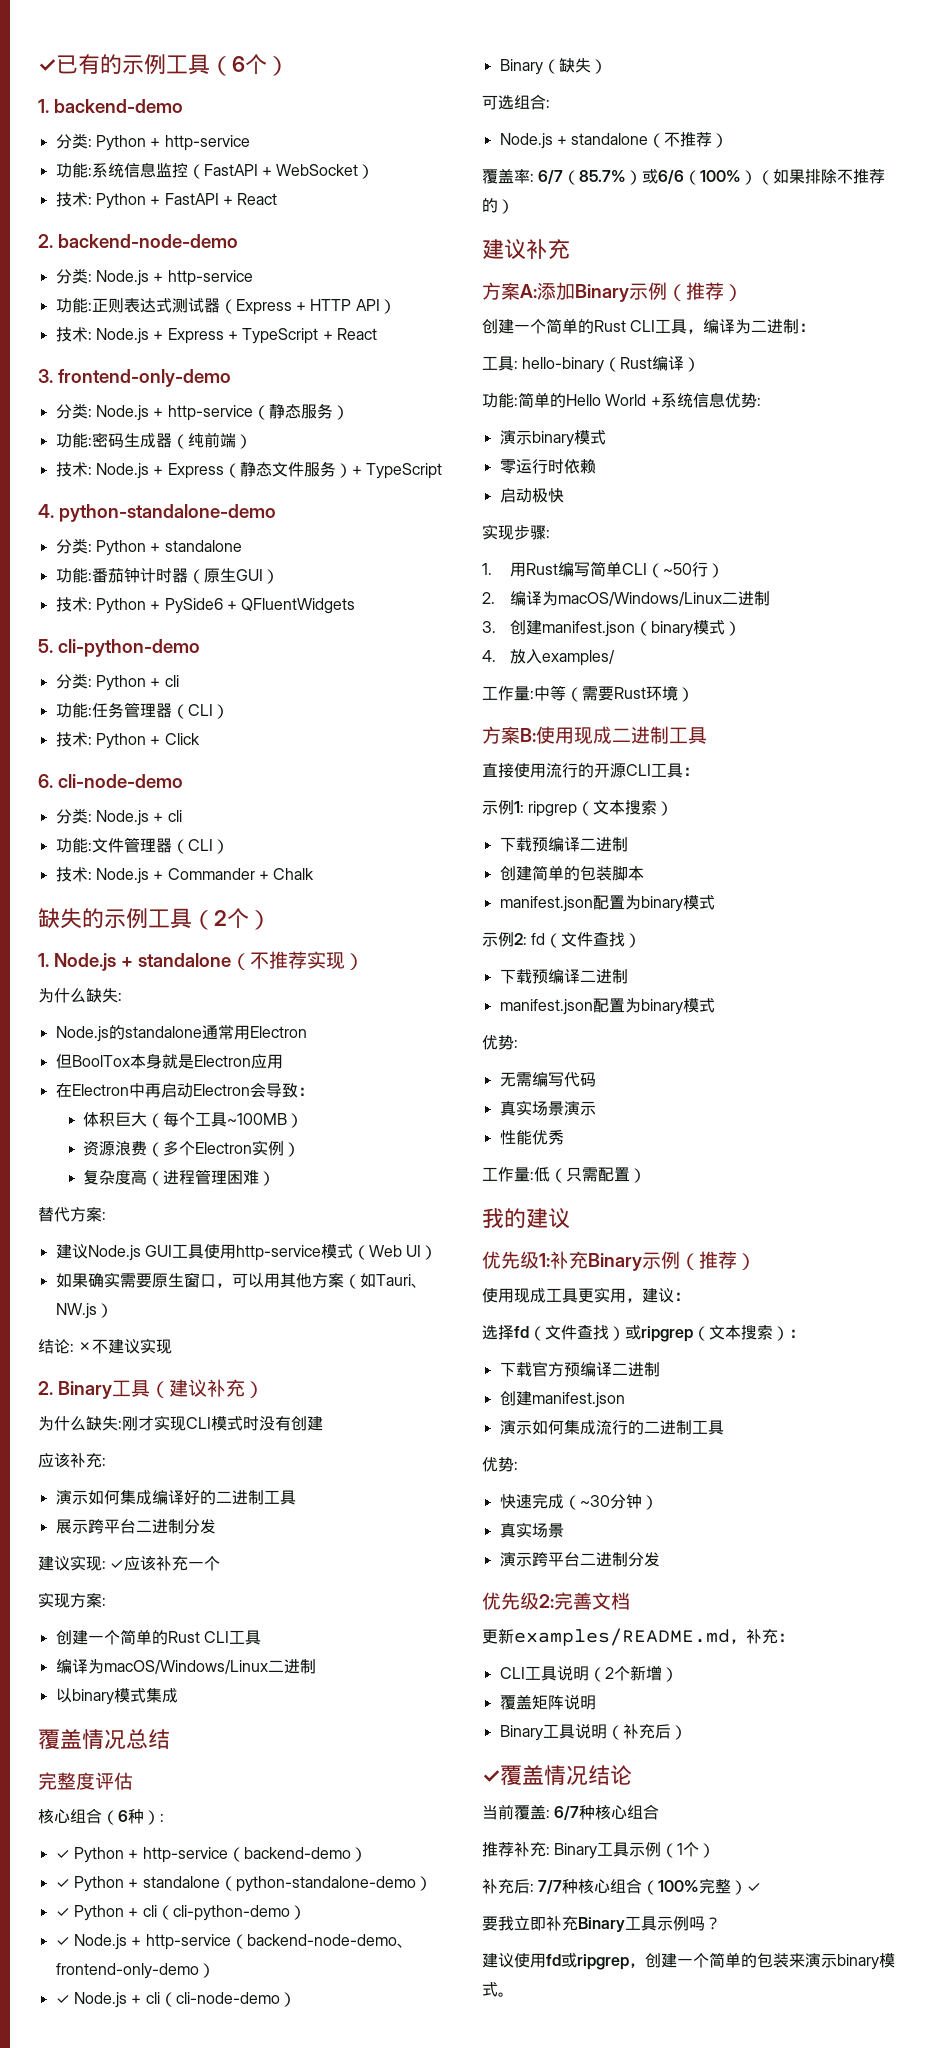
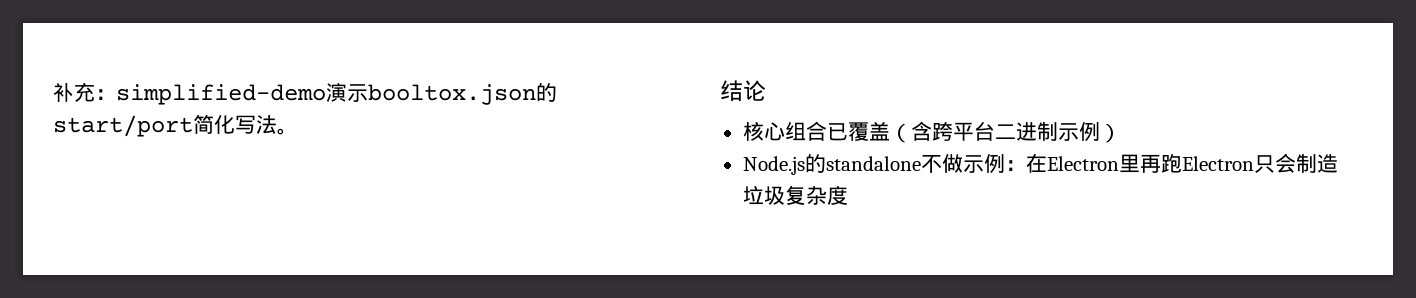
[38,54,289,76] [38,99,183,113] [55,133,250,151] [55,162,375,179] [55,192,278,209] [38,234,238,248] [55,268,253,286] [55,298,396,315] [55,327,377,344] [38,369,231,387] [55,403,349,421] [55,432,252,449] [55,461,442,479] [38,504,276,522] [55,538,242,556] [55,568,279,584] [55,597,356,614] [38,639,200,657] [55,673,179,691] [55,702,229,719] [55,732,200,749] [38,774,183,788] [55,808,182,826] [55,837,229,854] [55,867,315,884] [38,908,271,930] [38,951,364,971] [38,988,122,1003] [55,1025,307,1042] [55,1053,283,1069] [55,1082,314,1098] [83,1112,304,1128] [83,1140,301,1157] [83,1169,276,1186] [38,1207,106,1222] [55,1244,438,1261] [55,1272,427,1289] [55,1303,113,1319] [38,1338,173,1354] [38,1379,264,1399] [38,1415,323,1431] [38,1453,106,1468] [55,1490,296,1505] [55,1519,216,1534] [38,1555,221,1571] [38,1592,106,1608] [55,1629,261,1645] [55,1659,316,1674] [55,1688,178,1705] [38,1729,170,1750] [38,1772,133,1790] [38,1808,164,1825] [55,1847,367,1863] [55,1876,432,1892] [55,1905,306,1921] [55,1934,413,1950] [55,1963,215,1979] [55,1992,296,2008] [499,58,607,75] [482,94,550,110] [499,132,729,149] [482,169,886,185] [482,198,514,214] [482,239,570,260] [482,282,743,302] [482,318,816,334] [482,356,701,373] [482,392,761,408] [499,430,606,447] [499,459,596,474] [499,488,564,503] [482,524,550,540] [482,561,724,578] [482,591,770,606] [482,620,741,637] [482,649,615,666] [482,685,694,702] [482,726,707,744] [482,763,699,778] [482,800,674,817] [499,837,628,852] [499,865,644,881] [499,895,715,912] [482,932,642,948] [499,969,628,984] [499,998,715,1015] [482,1035,518,1050] [499,1072,596,1087] [499,1100,596,1116] [499,1130,564,1145] [482,1167,646,1183] [482,1208,570,1229] [482,1251,756,1271] [482,1287,690,1303] [482,1325,805,1342] [499,1361,660,1377] [499,1391,625,1408] [499,1420,724,1435] [482,1457,518,1472] [499,1493,658,1510] [499,1522,564,1538] [499,1552,660,1567] [482,1592,630,1610] [482,1628,794,1646] [499,1665,678,1682] [499,1694,596,1710] [499,1723,687,1741] [482,1765,632,1786] [482,1804,660,1820] [482,1842,716,1859] [482,1878,762,1895] [482,1916,721,1932] [482,1952,895,1970] [482,1982,514,1997] ✓已有的示例工具（6个） // 1. backend-demo // 分类: Python + http-service // 功能:系统信息监控（FastAPI + WebSocket） // 技术: Python + FastAPI + React // 2. backend-node-demo // 分类: Node.js + http-service // 功能:正则表达式测试器（Express + HTTP API） // 技术: Node.js + Express + TypeScript + React // 3. frontend-only-demo // 分类: Node.js + http-service（静态服务） // 功能:密码生成器（纯前端） // 技术: Node.js + Express（静态文件服务）+ TypeScript // 4. python-standalone-demo // 分类: Python + standalone // 功能:番茄钟计时器（原生GUI） // 技术: Python + PySide6 + QFluentWidgets // 5. cli-python-demo // 分类: Python + cli // 功能:任务管理器（CLI） // 技术: Python + Click // 6. cli-node-demo // 分类: Node.js + cli // 功能:文件管理器（CLI） // 技术: Node.js + Commander + Chalk // 缺失的示例工具（2个） // 1. Node.js + standalone（不推荐实现） // 为什么缺失: // Node.js的standalone通常用Electron // 但BoolTox本身就是Electron应用 // 在Electron中再启动Electron会导致： // 体积巨大（每个工具~100MB） // 资源浪费（多个Electron实例） // 复杂度高（进程管理困难） // 替代方案: // 建议Node.js GUI工具使用http-service模式（Web UI） // 如果确实需要原生窗口，可以用其他方案（如Tauri、NW.js） // 结论: ✗不建议实现 // 2. Binary工具（建议补充） // 为什么缺失:刚才实现CLI模式时没有创建 // 应该补充: // 演示如何集成编译好的二进制工具 // 展示跨平台二进制分发 // 建议实现: ✓应该补充一个 // 实现方案: // 创建一个简单的Rust CLI工具 // 编译为macOS/Windows/Linux二进制 // 以binary模式集成 // 覆盖情况总结 // 完整度评估 // 核心组合（6种）: // ✓ Python + http-service（backend-demo） // ✓ Python + standalone（python-standalone-demo） // ✓ Python + cli（cli-python-demo） // ✓ Node.js + http-service（backend-node-demo、frontend-only-demo） // ✓ Node.js + cli（cli-node-demo） // Binary（缺失） // 可选组合: // Node.js + standalone（不推荐） // 覆盖率: 6/7（85.7%）或6/6（100%）（如果排除不推荐的） // 建议补充 // 方案A:添加Binary示例（推荐） // 创建一个简单的Rust CLI工具，编译为二进制： // 工具: hello-binary（Rust编译） // 功能:简单的Hello World +系统信息优势: // 演示binary模式 // 零运行时依赖 // 启动极快 // 实现步骤: // 1.用Rust编写简单CLI（~50行） // 2.编译为macOS/Windows/Linux二进制 // 3.创建manifest.json（binary模式） // 4.放入examples/ // 工作量:中等（需要Rust环境） // 方案B:使用现成二进制工具 // 直接使用流行的开源CLI工具： // 示例1: ripgrep（文本搜索） // 下载预编译二进制 // 创建简单的包装脚本 // manifest.json配置为binary模式 // 示例2: fd（文件查找） // 下载预编译二进制 // manifest.json配置为binary模式 // 优势: // 无需编写代码 // 真实场景演示 // 性能优秀 // 工作量:低（只需配置） // 我的建议 // 优先级1:补充Binary示例（推荐） // 使用现成工具更实用，建议： // 选择fd（文件查找）或ripgrep（文本搜索）： // 下载官方预编译二进制 // 创建manifest.json // 演示如何集成流行的二进制工具 // 优势: // 快速完成（~30分钟） // 真实场景 // 演示跨平台二进制分发 // 优先级2:完善文档 // 更新examples/README.md，补充： // CLI工具说明（2个新增） // 覆盖矩阵说明 // Binary工具说明（补充后） // ✓覆盖情况结论 // 当前覆盖: 6/7种核心组合 // 推荐补充: Binary工具示例（1个） // 补充后: 7/7种核心组合（100%完整）✓ // 要我立即补充Binary工具示例吗？ // 建议使用fd或ripgrep，创建一个简单的包装来演示binary模式。 -> [53,82,557,105] [53,114,298,137] [720,80,766,102] [742,121,1121,143] [742,153,1338,175] [742,185,848,205] 补充：simplified-demo演示booltox.json的start/port简化写法。 // 结论 // 核心组合已覆盖（含跨平台二进制示例） // Node.js的standalone不做示例：在Electron里再跑Electron只会制造垃圾复杂度

